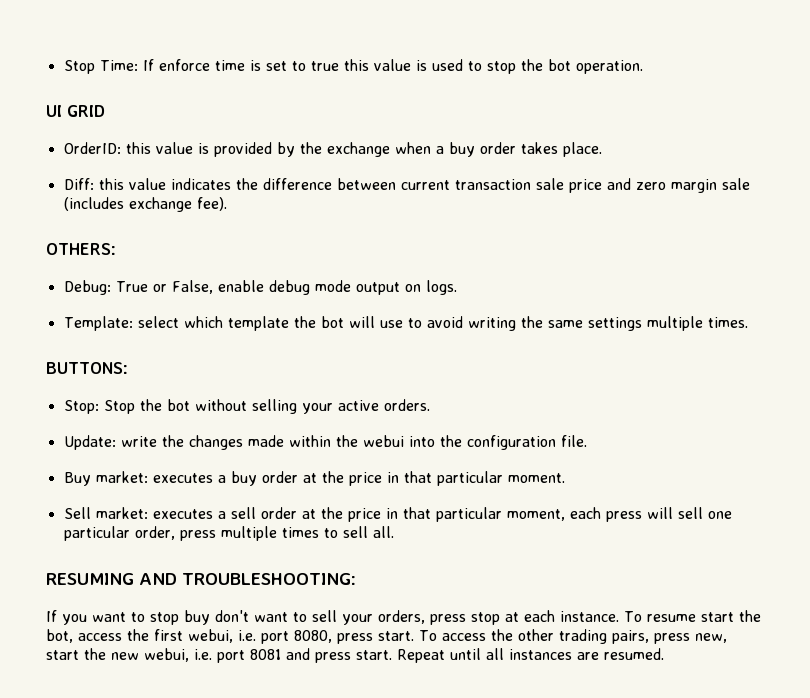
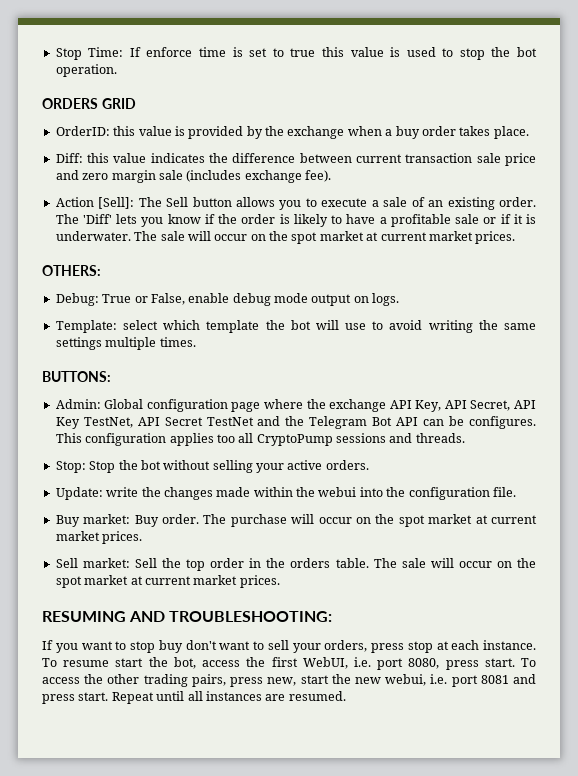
[46,105,62,117] UI -> [42,98,98,109] ORDERS
(227, 204) none -> [55,197,536,210] [55,214,536,227] [55,231,516,244] // Action [Sell]: The Sell button allows you to execute a sale of an existing order. The 'Diff' lets you know if the order is likely to have a profitable sale or if it is underwater. The sale will occur on the spot market at current market prices.
(128, 368) none -> [55,399,536,412] [55,416,536,429] [55,433,465,446] // Admin: Global configuration page where the exchange API Key, API Secret, API Key TestNet, API Secret TestNet and the Telegram Bot API can be configures. This configuration applies too all CryptoPump sessions and threads.
[152,471,565,486] [63,507,732,522] [63,526,394,541] executes a buy order at the price in that particular moment. // Sell market: executes a sell order at the price in that particular moment, each press will sell one particular order, press multiple times to sell all. -> [134,514,537,527] [55,531,143,544] [55,558,536,571] [55,575,280,588] Buy order. The purchase will occur on the spot market at current market prices. // Sell market: Sell the top order in the orders table. The sale will occur on the spot market at current market prices.
[188,629,233,643] webui, -> [302,657,348,669] WebUI,

